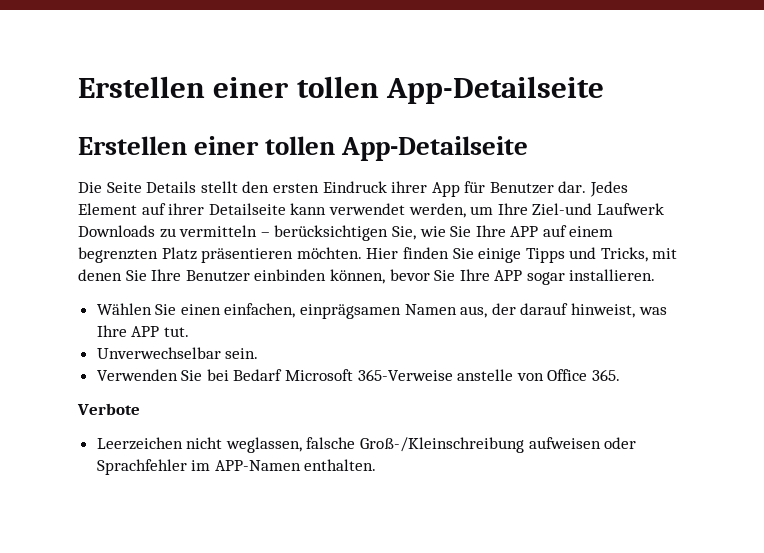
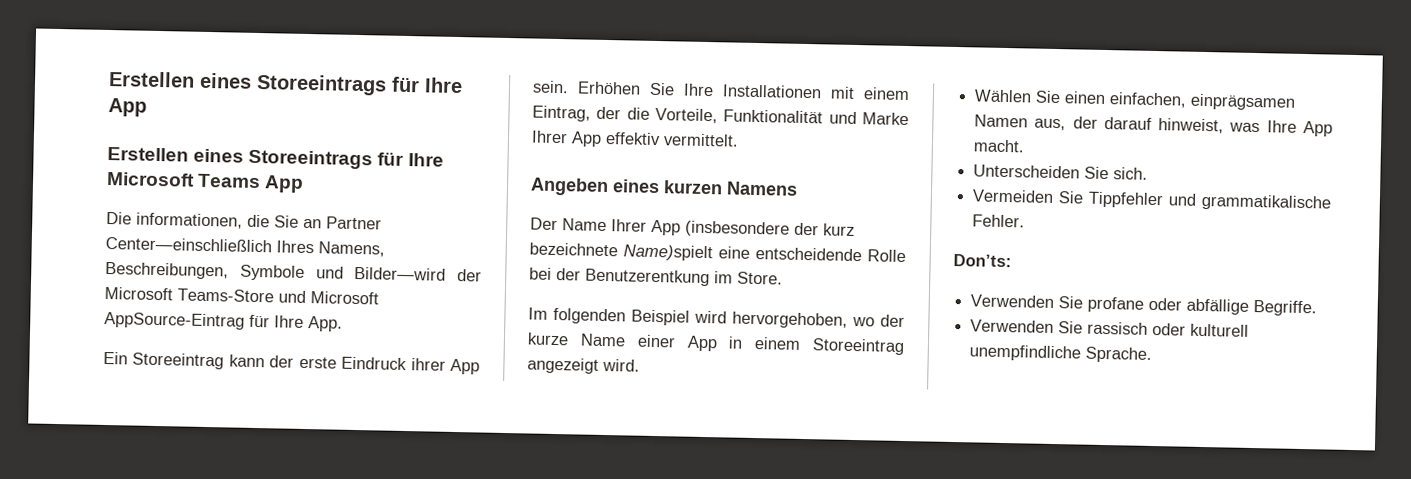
[78,76,605,104] [78,136,529,161] [78,181,629,197] [78,203,664,218] [78,225,614,241] [78,247,678,263] [78,269,656,285] Erstellen einer tollen App-Detailseite // Erstellen einer tollen App-Detailseite // Die Seite Details stellt den ersten Eindruck ihrer App für Benutzer dar. Jedes Element auf ihrer Detailseite kann verwendet werden, um Ihre Ziel-und Laufwerk Downloads zu vermitteln – berücksichtigen Sie, wie Sie Ihre APP auf einem begrenzten Platz präsentieren möchten. Hier finden Sie einige Tipps und Tricks, mit denen Sie Ihre Benutzer einbinden können, bevor Sie Ihre APP sogar installieren. -> [108,70,463,96] [108,97,147,117] [107,146,444,170] [106,171,305,193] [106,211,382,230] [105,236,385,257] [105,261,482,282] [104,286,379,305] [104,311,343,332] [103,351,480,375] [532,80,910,101] [532,105,909,126] [531,130,739,147] [530,177,798,197] [530,217,855,238] [529,242,906,263] [529,267,783,287] [528,307,905,329] [527,332,905,356] [527,357,640,374] Erstellen eines Storeeintrags für Ihre App // Erstellen eines Storeeintrags für Ihre Microsoft Teams App // Die informationen, die Sie an Partner Center—einschließlich Ihres Namens, Beschreibungen, Symbole und Bilder—wird der Microsoft Teams-Store und Microsoft AppSource-Eintrag für Ihre App. // Ein Storeeintrag kann der erste Eindruck ihrer App sein. Erhöhen Sie Ihre Installationen mit einem Eintrag, der die Vorteile, Funktionalität und Marke Ihrer App effektiv vermittelt. // Angeben eines kurzen Namens // Der Name Ihrer App (insbesondere der kurz bezeichnete Name)spielt eine entscheidende Rolle bei der Benutzerentkung im Store. // Im folgenden Beispiel wird hervorgehoben, wo der kurze Name einer App in einem Storeeintrag angezeigt wird.
[131,326,189,337] [96,347,259,359] [96,369,621,381] [77,403,140,415] [96,437,637,453] [96,459,377,475] APP tut. // Unverwechselbar sein. // Verwenden Sie bei Bedarf Microsoft 365-Verweise anstelle von Office 365. // Verbote // Leerzeichen nicht weglassen, falsche Groß-/Kleinschreibung aufweisen oder Sprachfehler im APP-Namen enthalten. -> [1303,120,1333,137] [973,139,1026,153] [973,164,1149,180] [972,189,1331,212] [972,214,1026,228] [953,253,1012,268] [970,294,1318,317] [970,319,1250,337] [969,344,1153,363] App macht. // Unterscheiden Sie sich. // Vermeiden Sie Tippfehler und grammatikalische Fehler. // Don’ts: // Verwenden Sie profane oder abfällige Begriffe. // Verwenden Sie rassisch oder kulturell unempfindliche Sprache.

